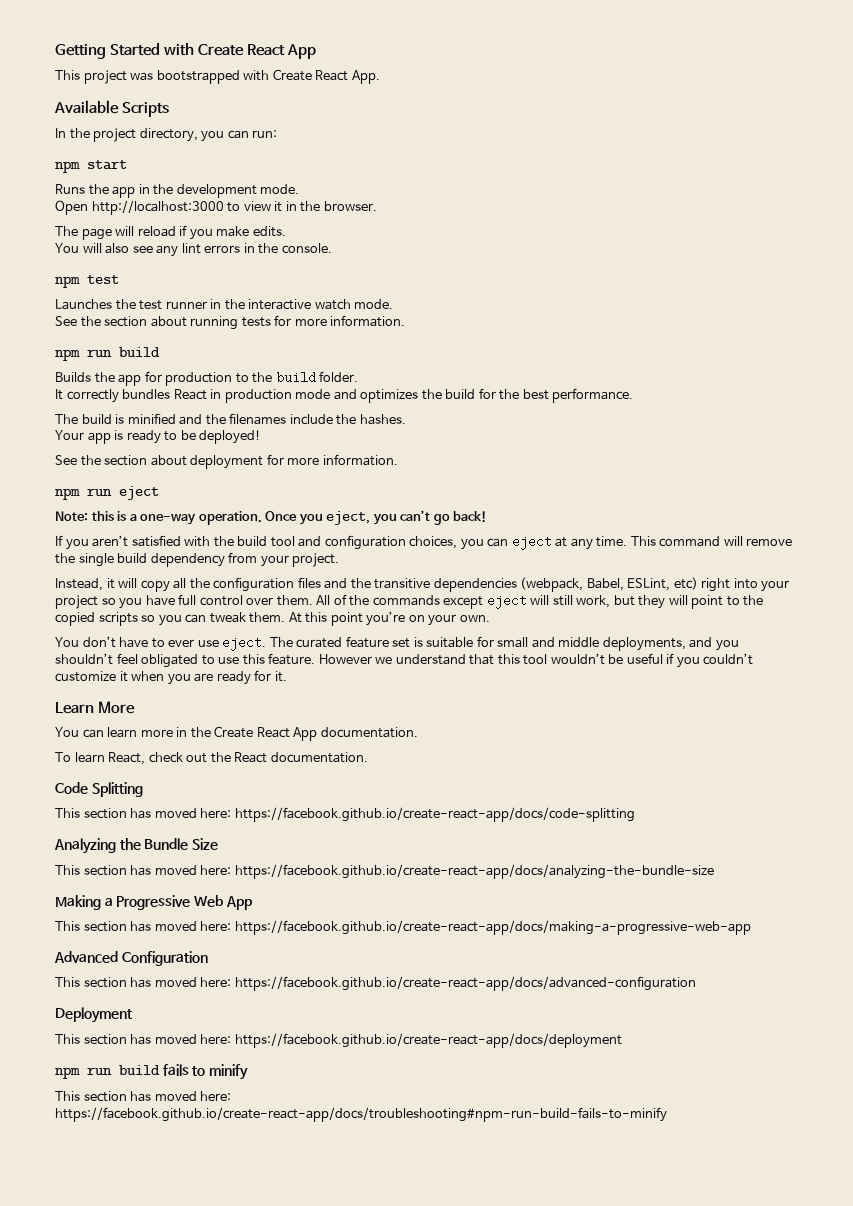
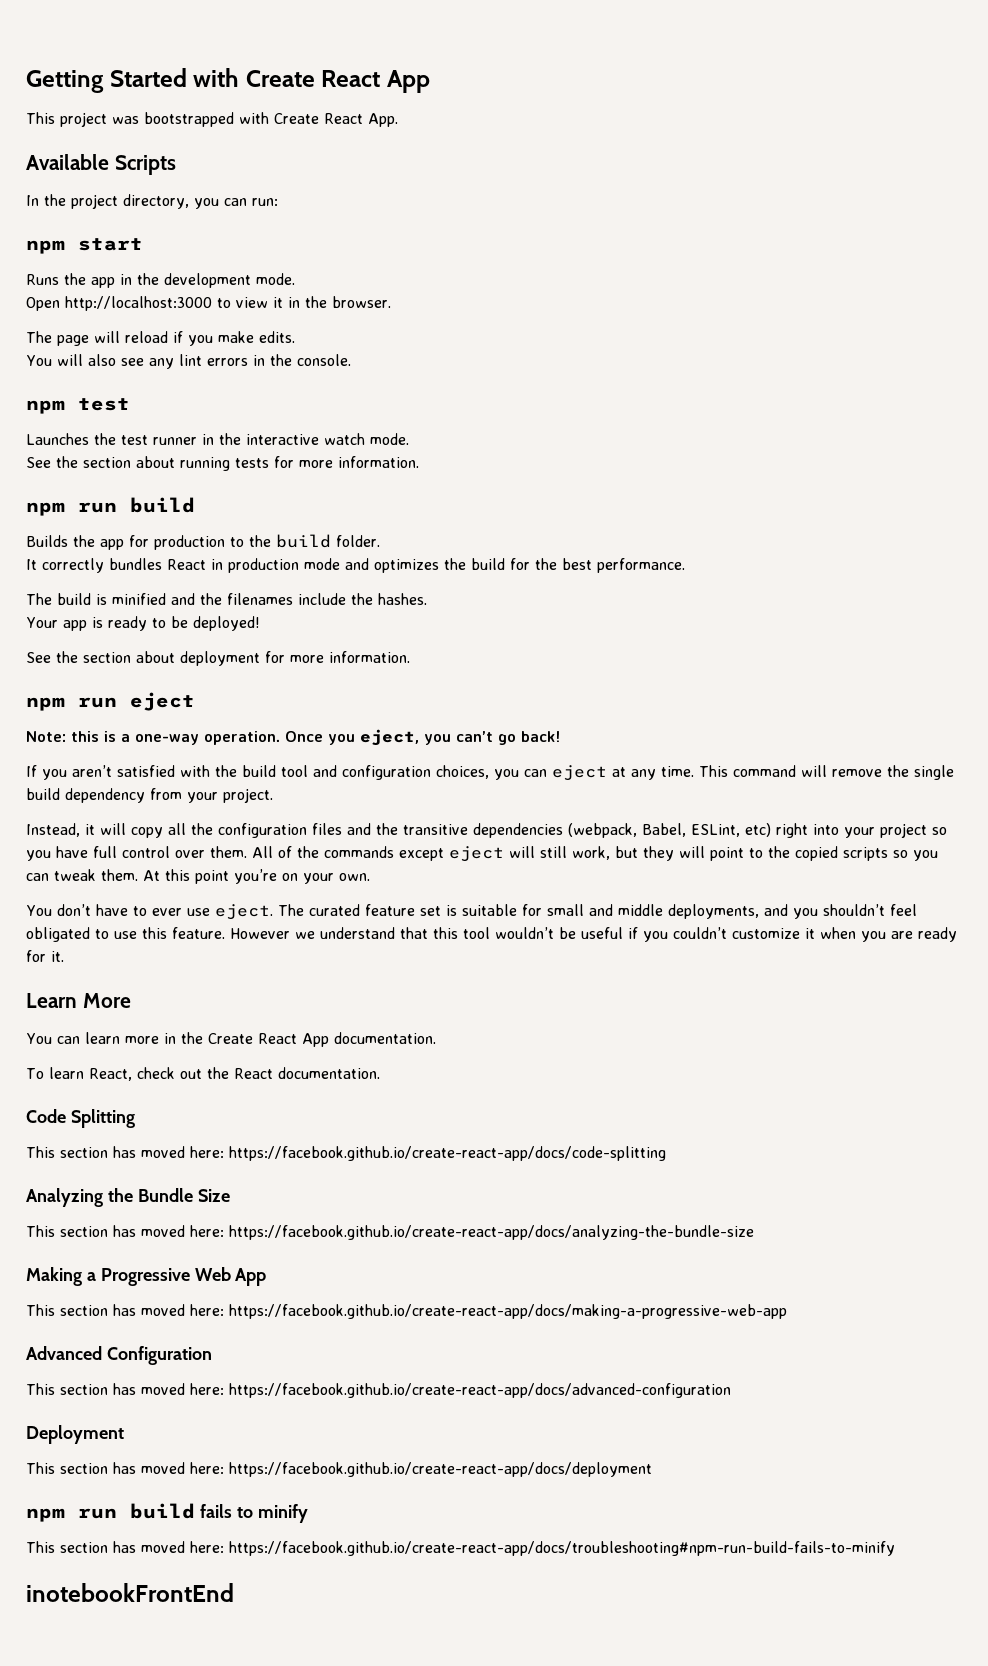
(667, 1114) none -> [26,1583,234,1602] // inotebookFrontEnd

